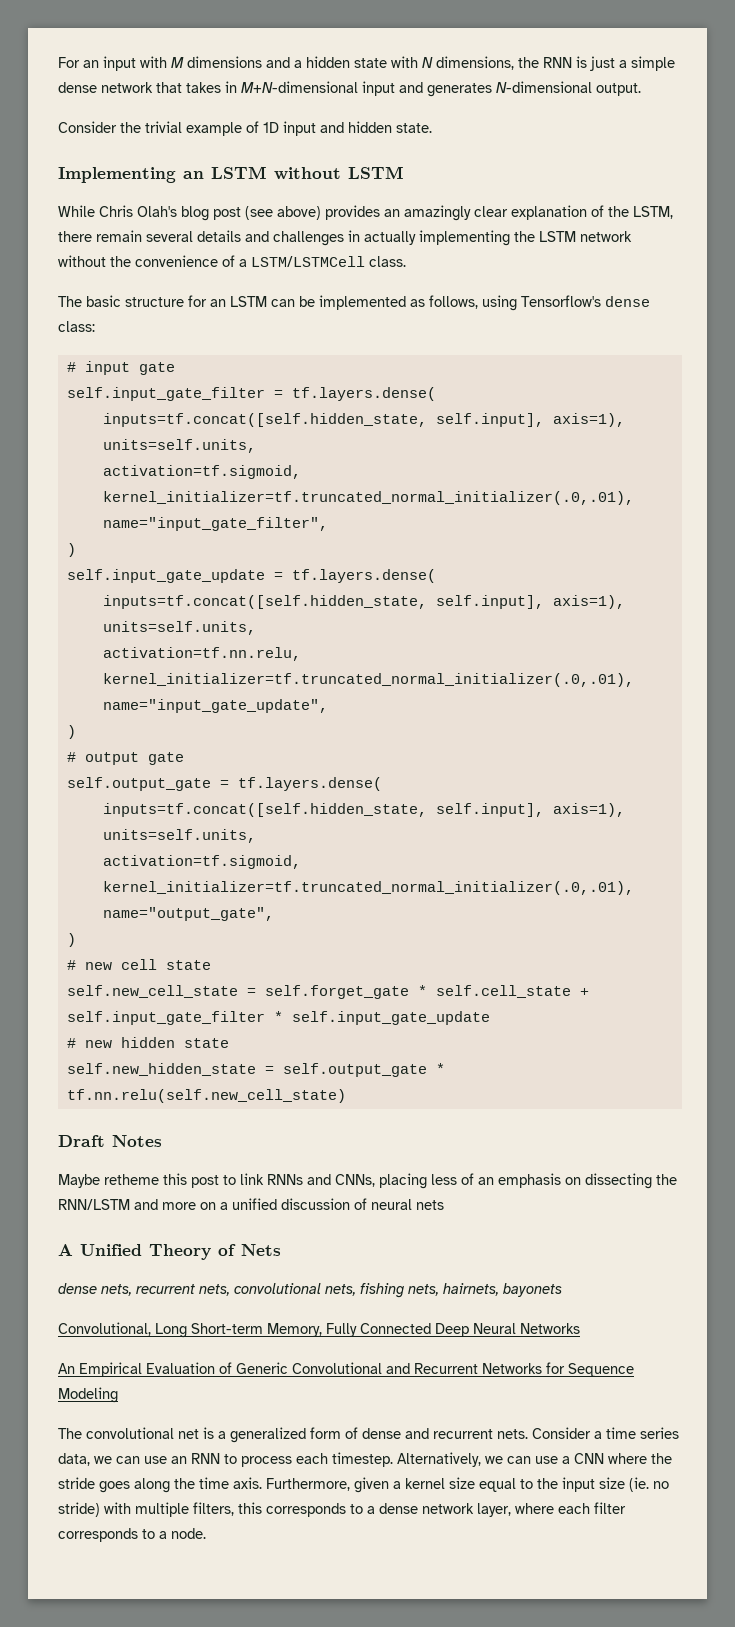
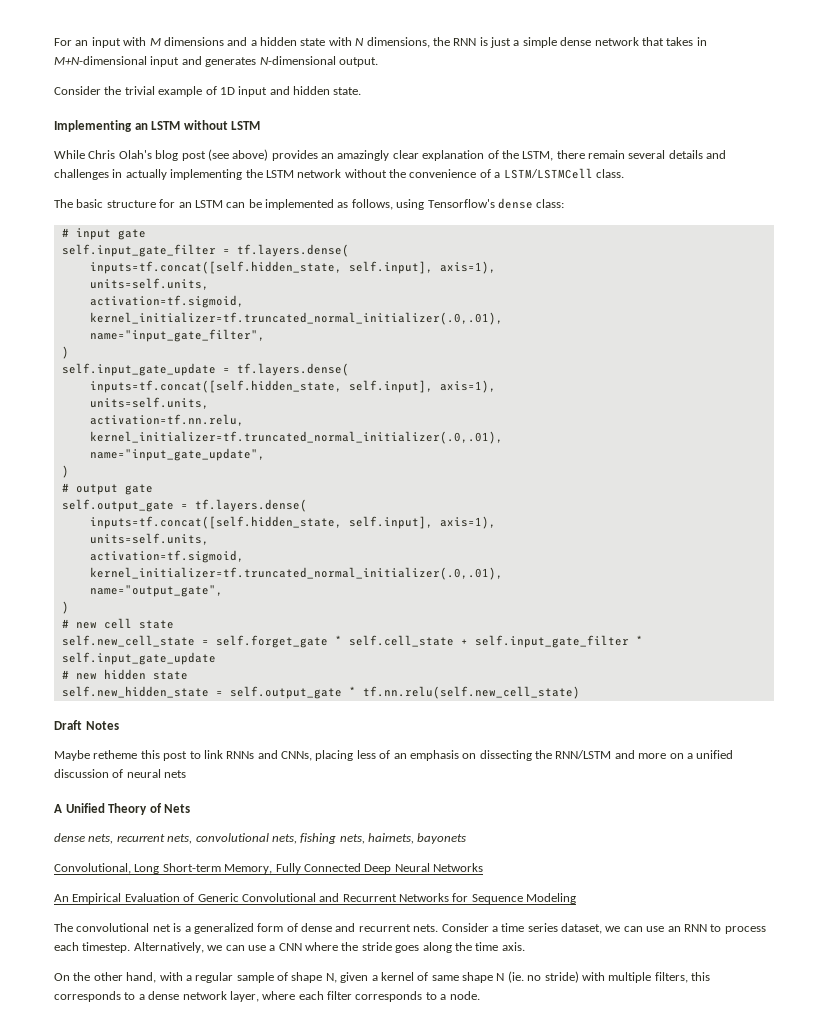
[58,1453,90,1466] data, -> [561,923,602,934] dataset,
[266,1477,625,1493] Furthermore, given a kernel size equal to the input size -> [54,972,505,983] // On the other hand, with a regular sample of shape N, given a kernel of same shape N

